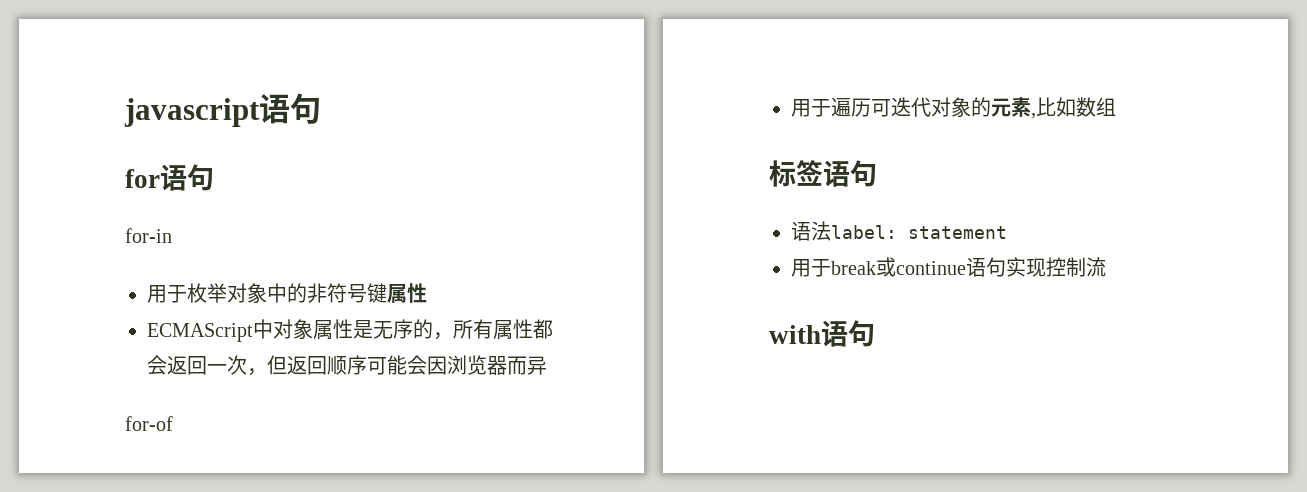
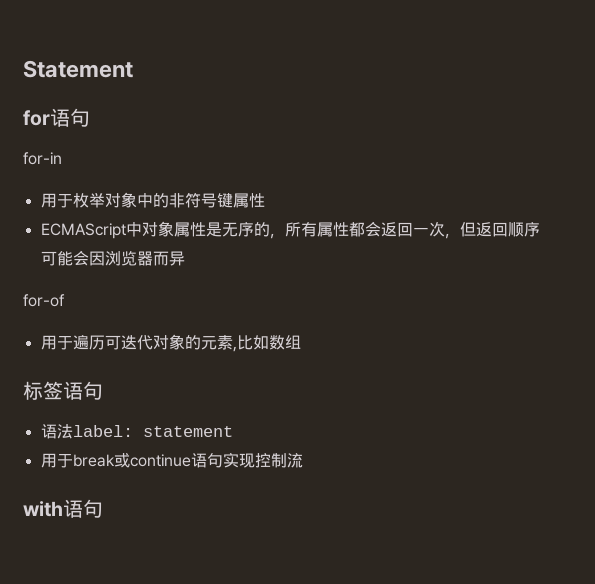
[124,93,321,127] javascript语句 -> [23,60,133,78] Statement

